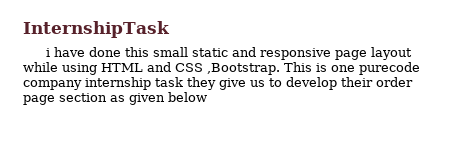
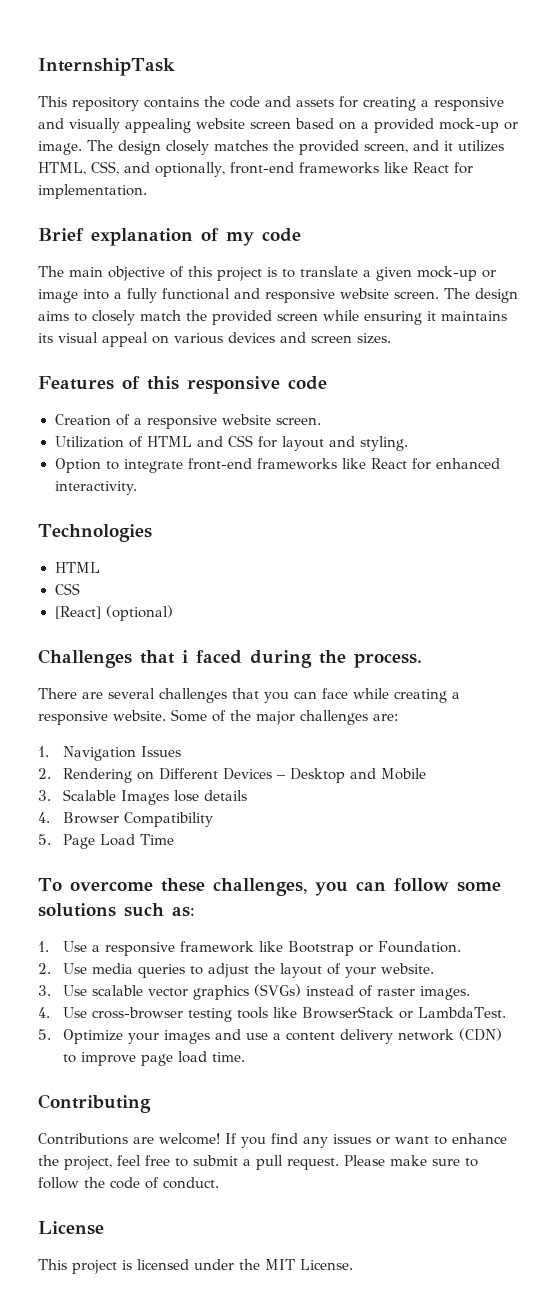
[46,47,413,60] [23,62,420,75] [23,77,413,90] [23,92,207,105] i have done this small static and responsive page layout while using HTML and CSS ,Bootstrap. This is one purecode company internship task they give us to develop their order page section as given below -> [38,96,504,111] [38,118,518,133] [38,140,504,155] [38,161,473,177] [38,184,147,199] [38,228,301,246] [38,266,496,281] [38,288,518,303] [38,310,507,325] [38,332,391,347] [38,376,327,394] [54,414,321,429] [54,435,408,451] [54,458,500,473] [54,481,138,495] [38,524,152,542] [54,562,100,573] [54,583,80,595] [54,605,173,621] [38,649,422,668] [38,688,460,703] [38,709,398,725] [38,746,181,761] [38,768,426,783] [38,789,247,805] [38,812,213,827] [38,834,174,849] [38,878,501,896] [38,903,195,917] [38,941,461,956] [38,963,434,978] [38,984,470,1000] [38,1006,506,1022] [38,1028,502,1044] [62,1051,245,1066] [38,1094,151,1113] [38,1133,507,1148] [38,1155,478,1170] [38,1177,219,1189] [38,1221,104,1235] [38,1259,353,1274] This repository contains the code and assets for creating a responsive and visually appealing website screen based on a provided mock-up or image. The design closely matches the provided screen, and it utilizes HTML, CSS, and optionally, front-end frameworks like React for implementation. // Brief explanation of my code // The main objective of this project is to translate a given mock-up or image into a fully functional and responsive website screen. The design aims to closely match the provided screen while ensuring it maintains its visual appeal on various devices and screen sizes. // Features of this responsive code // Creation of a responsive website screen. // Utilization of HTML and CSS for layout and styling. // Option to integrate front-end frameworks like React for enhanced interactivity. // Technologies // HTML // CSS // [React] (optional) // Challenges that i faced during the process. // There are several challenges that you can face while creating a responsive website. Some of the major challenges are: // 1. Navigation Issues // 2. Rendering on Different Devices – Desktop and Mobile // 3. Scalable Images lose details // 4. Browser Compatibility // 5. Page Load Time // To overcome these challenges, you can follow some solutions such as: // 1. Use a responsive framework like Bootstrap or Foundation. // 2. Use media queries to adjust the layout of your website. // 3. Use scalable vector graphics (SVGs) instead of raster images. // 4. Use cross-browser testing tools like BrowserStack or LambdaTest. // 5. Optimize your images and use a content delivery network (CDN) to improve page load time. // Contributing // Contributions are welcome! If you find any issues or want to enhance the project, feel free to submit a pull request. Please make sure to follow the code of conduct. // License // This project is licensed under the MIT License.

